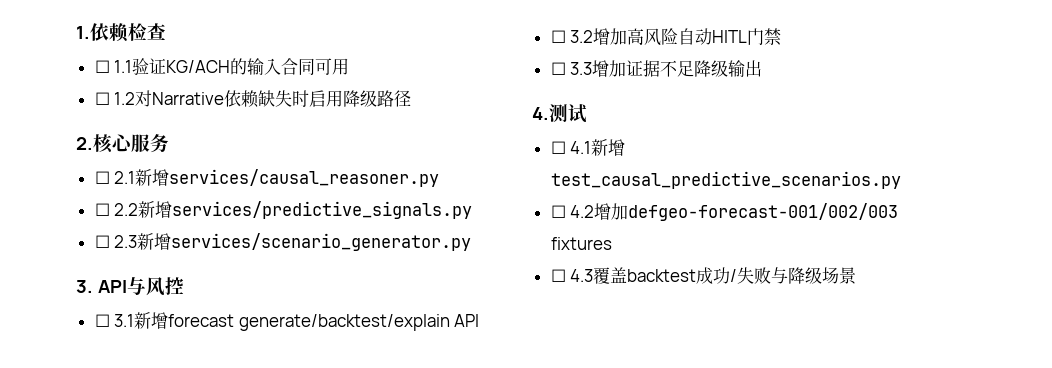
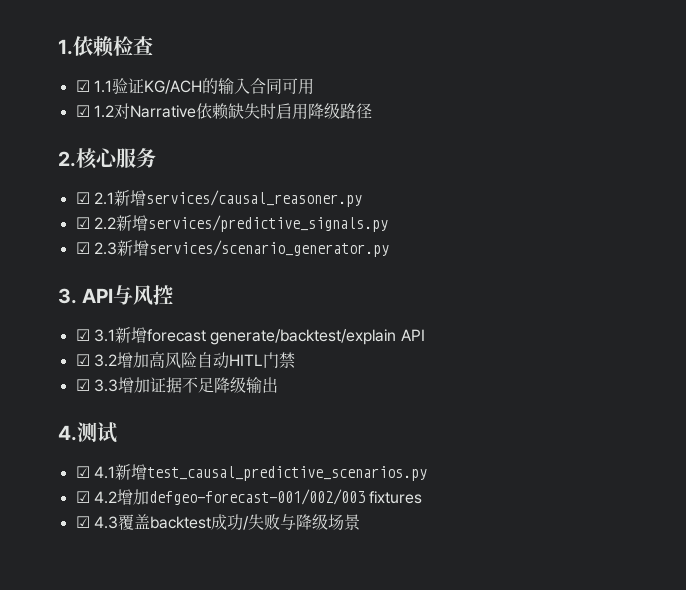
[94,60,110,73] ☐ -> [75,80,90,92] ☑
[94,92,110,105] ☐ -> [75,105,90,117] ☑
[94,171,110,184] ☐ -> [75,192,90,204] ☑
[94,203,110,216] ☐ -> [75,217,90,229] ☑
[94,235,110,248] ☐ -> [75,242,90,254] ☑
[94,314,110,327] ☐ -> [75,329,90,341] ☑
[550,30,566,43] ☐ -> [75,354,90,366] ☑
[550,62,566,75] ☐ -> [75,379,90,391] ☑
[550,141,566,154] ☐ -> [75,466,90,478] ☑
[550,205,566,218] ☐ -> [75,491,90,503] ☑
[550,269,566,282] ☐ -> [75,516,90,528] ☑

